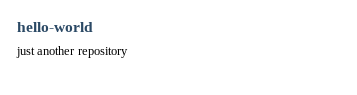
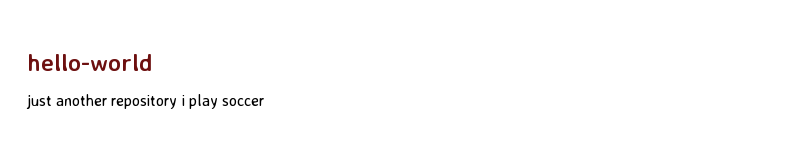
(128, 52) none -> [181,94,264,109] i play soccer

